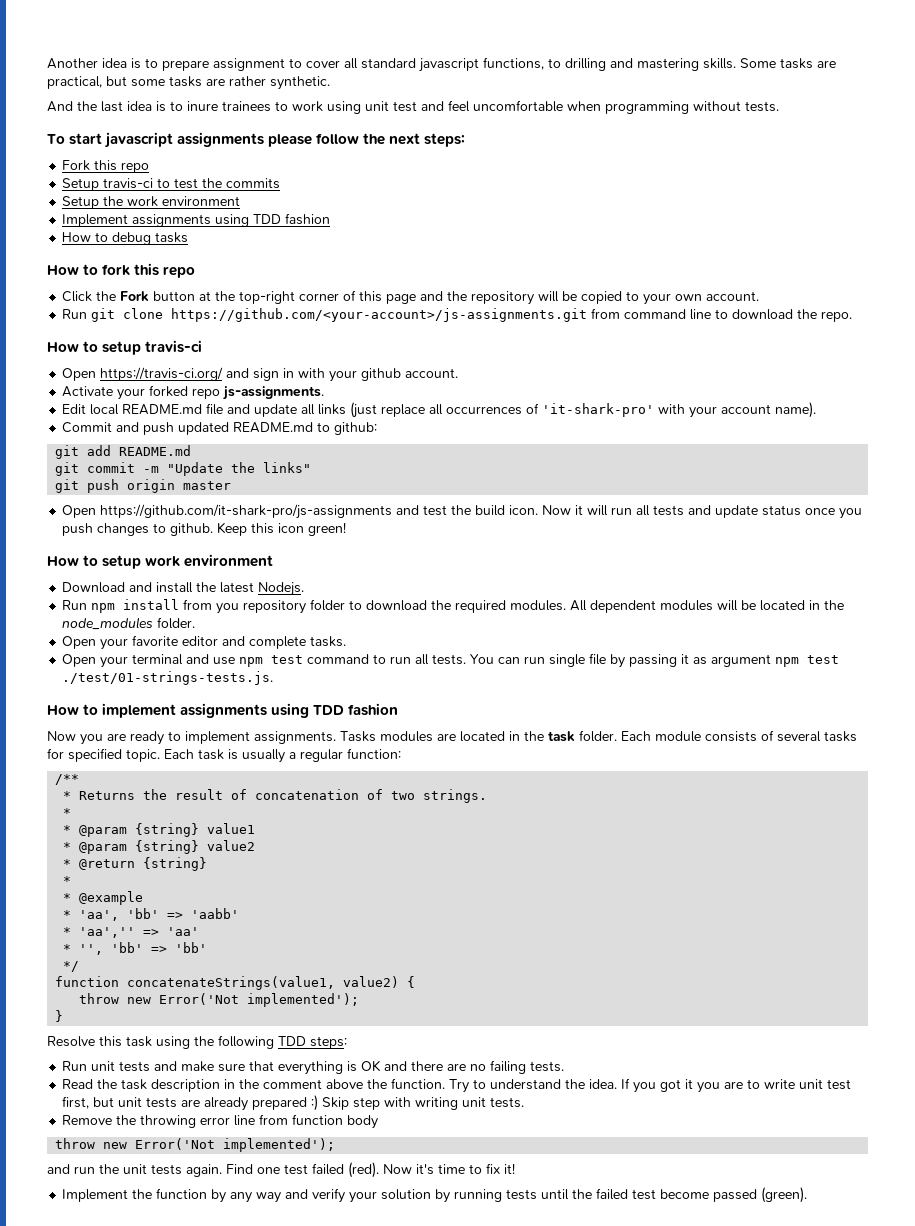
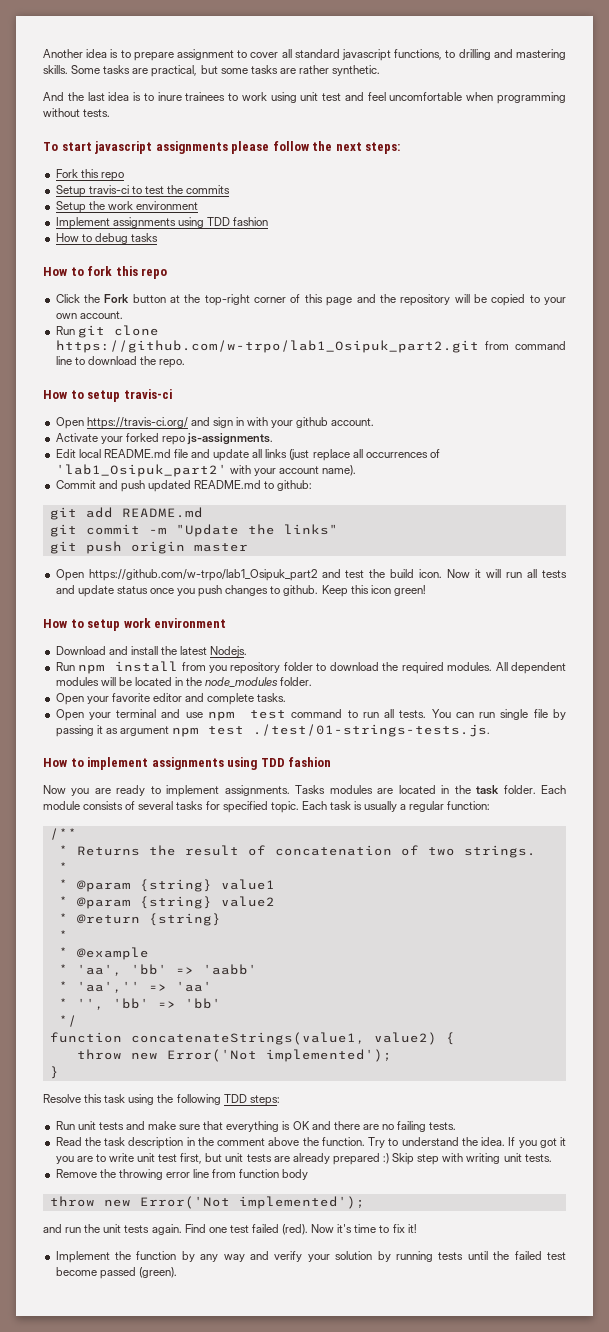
[171,308,588,322] https://github.com/<your-account>/js-assignments.git -> [55,340,479,353] https://github.com/w-trpo/lab1_Osipuk_part2.git
[542,403,655,417] 'it-shark-pro' -> [55,464,227,477] 'lab1_Osipuk_part2'
[100,504,393,519] https://github.com/it-shark-pro/js-assignments -> [88,569,317,581] https://github.com/w-trpo/lab1_Osipuk_part2

